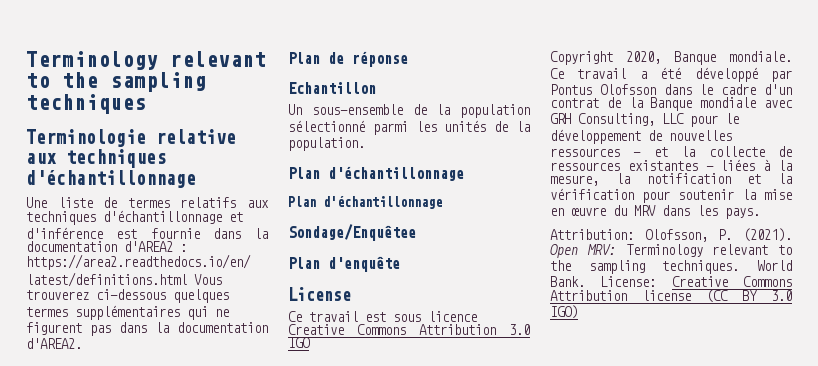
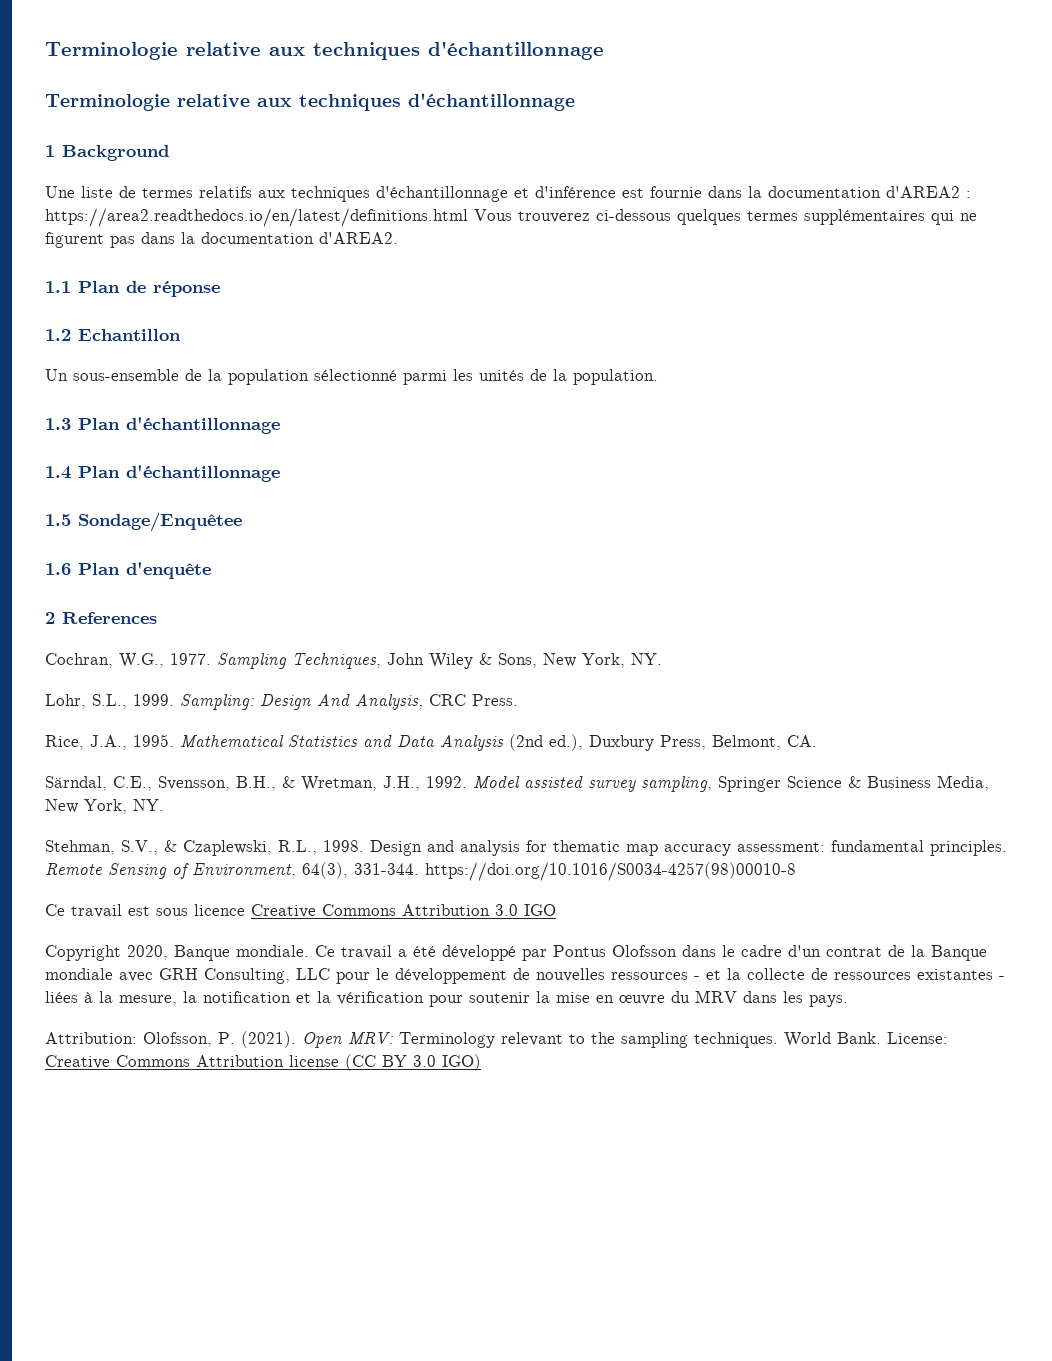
[26,51,266,70] [26,72,206,92] [26,94,146,114] [26,129,236,147] [26,149,166,168] [26,170,196,188] Terminology relevant to the sampling techniques // Terminologie relative aux techniques d'échantillonnage -> [45,41,604,60] [45,93,575,111] [45,145,169,161] Terminologie relative aux techniques d'échantillonnage // Terminologie relative aux techniques d'échantillonnage // 1 Background
(82, 343) none -> [45,281,71,293] 1.1
(408, 59) none -> [45,329,71,341] 1.2
[288,166,464,181] [288,196,442,209] Plan d'échantillonnage // Plan d'échantillonnage // -> [45,417,280,434] [45,465,280,482] [45,514,71,526] 1.3 Plan d'échantillonnage // 1.4 Plan d'échantillonnage // 1.5
(416, 232) none -> [45,563,71,575] 1.6
[288,287,351,301] License -> [45,612,157,624] [45,653,662,669] [45,694,518,710] [45,734,817,751] [45,775,989,792] [45,799,164,814] [45,840,1007,856] [45,862,796,881] 2 References // Cochran, W.G., 1977. Sampling Techniques, John Wiley & Sons, New York, NY. // Lohr, S.L., 1999. Sampling: Design And Analysis, CRC Press. // Rice, J.A., 1995. Mathematical Statistics and Data Analysis (2nd ed.), Duxbury Press, Belmont, CA. // Särndal, C.E., Svensson, B.H., & Wretman, J.H., 1992. Model assisted survey sampling, Springer Science & Business Media, New York, NY. // Stehman, S.V., & Czaplewski, R.L., 1998. Design and analysis for thematic map accuracy assessment: fundamental principles. Remote Sensing of Environment, 64(3), 331-344. https://doi.org/10.1016/S0034-4257(98)00010-8

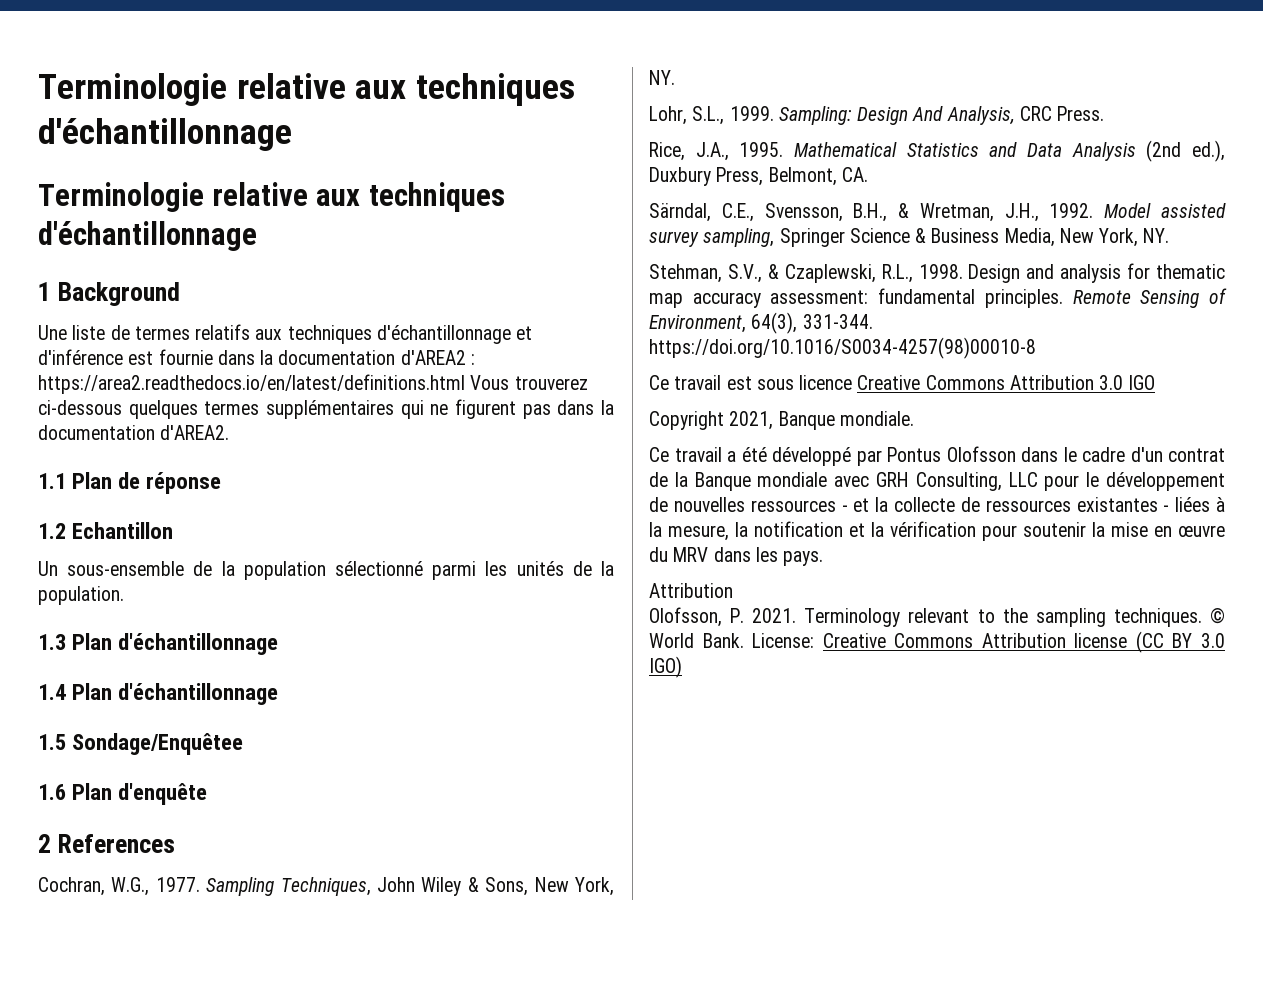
[127,945,168,960] 2020, -> [729,411,774,430] 2021,
(309, 951) none -> (914, 418) //
[45,1032,137,1044] Attribution: -> [649,583,733,598] Attribution //
[241,1031,394,1048] (2021). Open MRV: -> [752,608,797,623] 2021.
(778, 1040) none -> [1210,608,1225,624] ©

